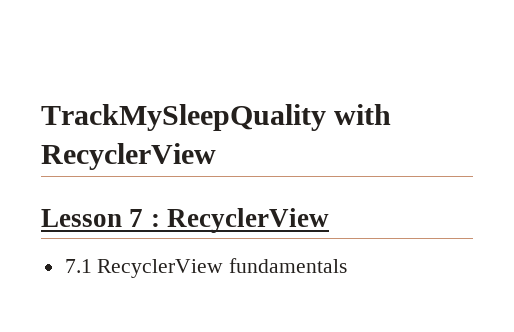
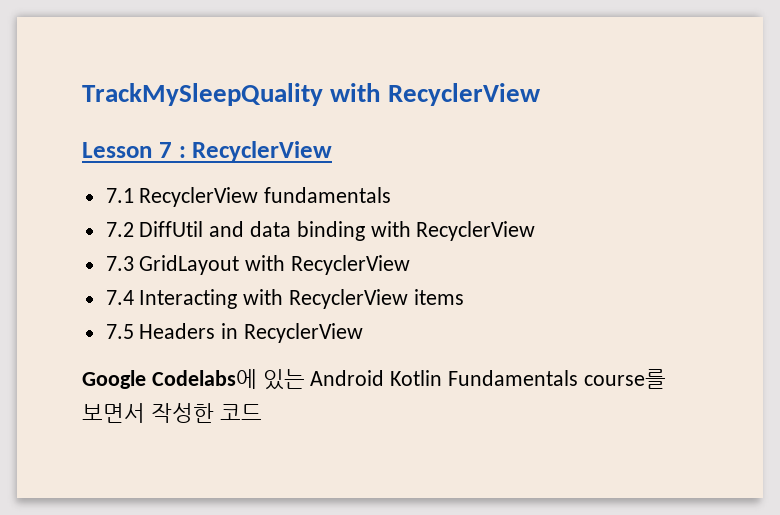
(348, 265) none -> [105,221,536,241] [105,255,411,275] [105,289,464,309] [105,323,364,343] [82,369,666,390] [82,403,262,423] // 7.2 DiffUtil and data binding with RecyclerView // 7.3 GridLayout with RecyclerView // 7.4 Interacting with RecyclerView items // 7.5 Headers in RecyclerView // Google Codelabs에 있는 Android Kotlin Fundamentals course를 보면서 작성한 코드

